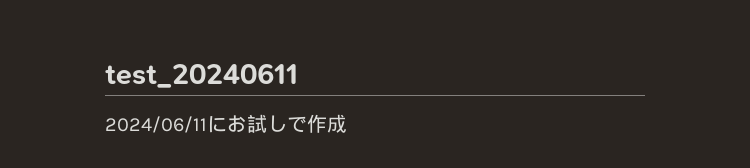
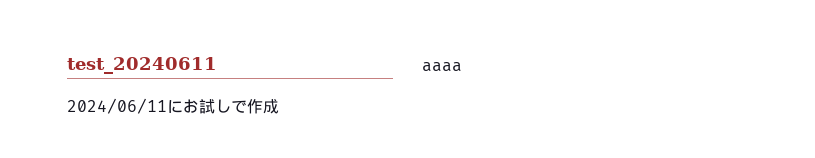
(347, 123) none -> [422,62,462,72] // aaaa

